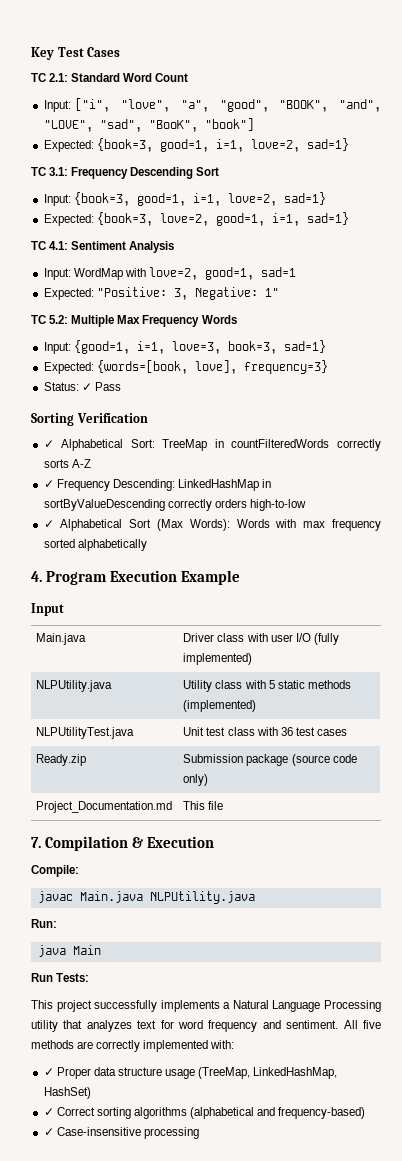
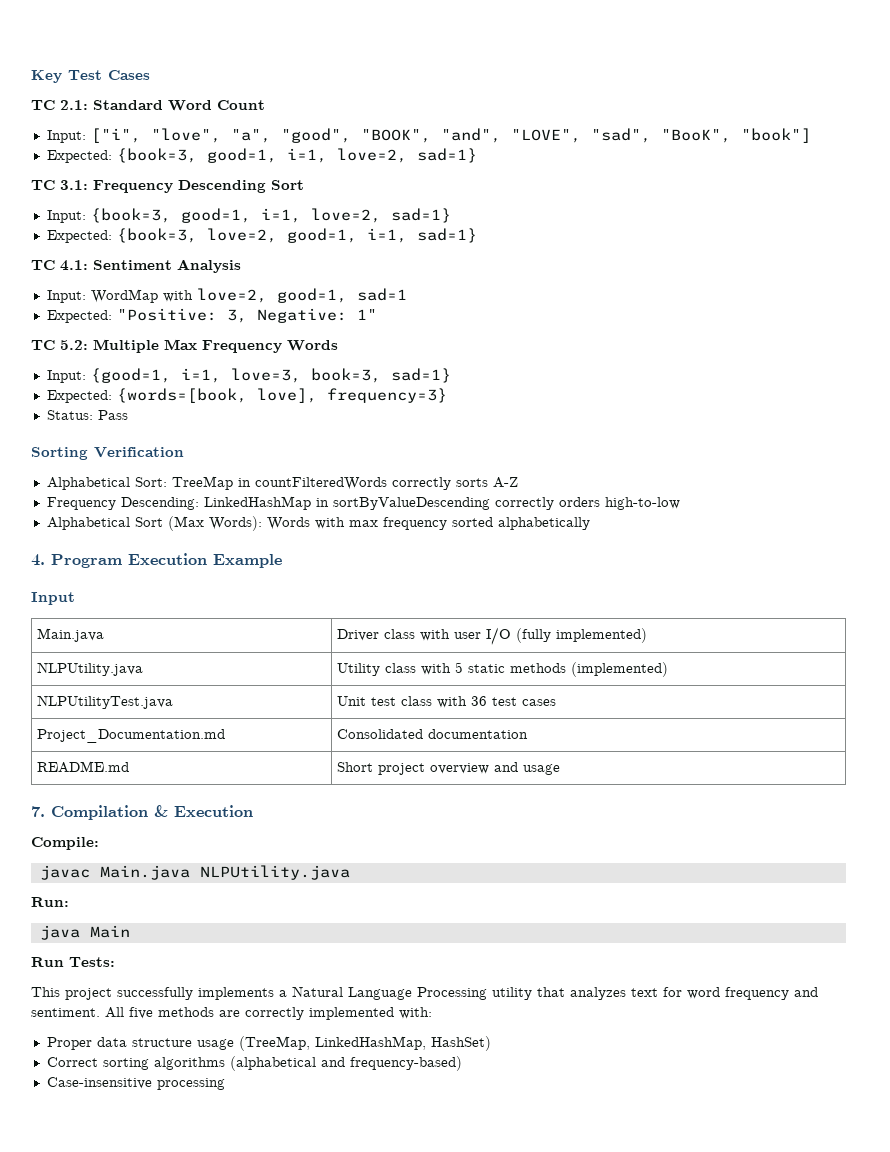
[81,383,92,391] ✓ -> (93, 415) none
[43,440,54,448] ✓ -> (184, 452) none
[43,480,54,488] ✓ -> (518, 482) none
[43,520,54,528] ✓ -> (680, 503) none
[36,754,87,766] [183,754,357,766] [183,774,209,786] [36,801,173,813] [183,801,224,810] Ready.zip | Submission package (source code only) // Project_Documentation.md | This file -> [37,729,226,743] [337,729,529,739] [37,761,130,773] [337,762,561,775] Project_Documentation.md | Consolidated documentation // README.md | Short project overview and usage
[43,1068,54,1076] ✓ -> (432, 1013) none
[43,1108,54,1116] ✓ -> (491, 1043) none
[43,1128,54,1136] ✓ -> (462, 1063) none

